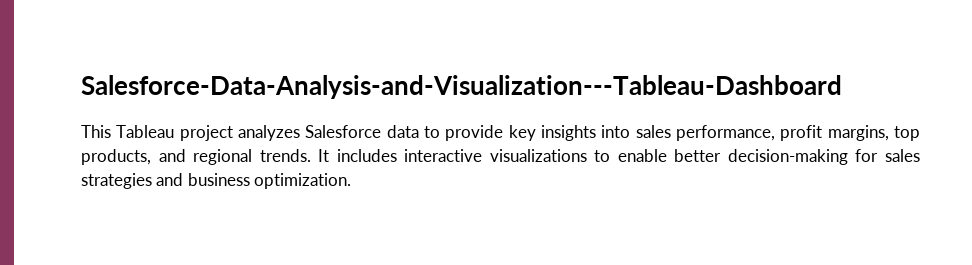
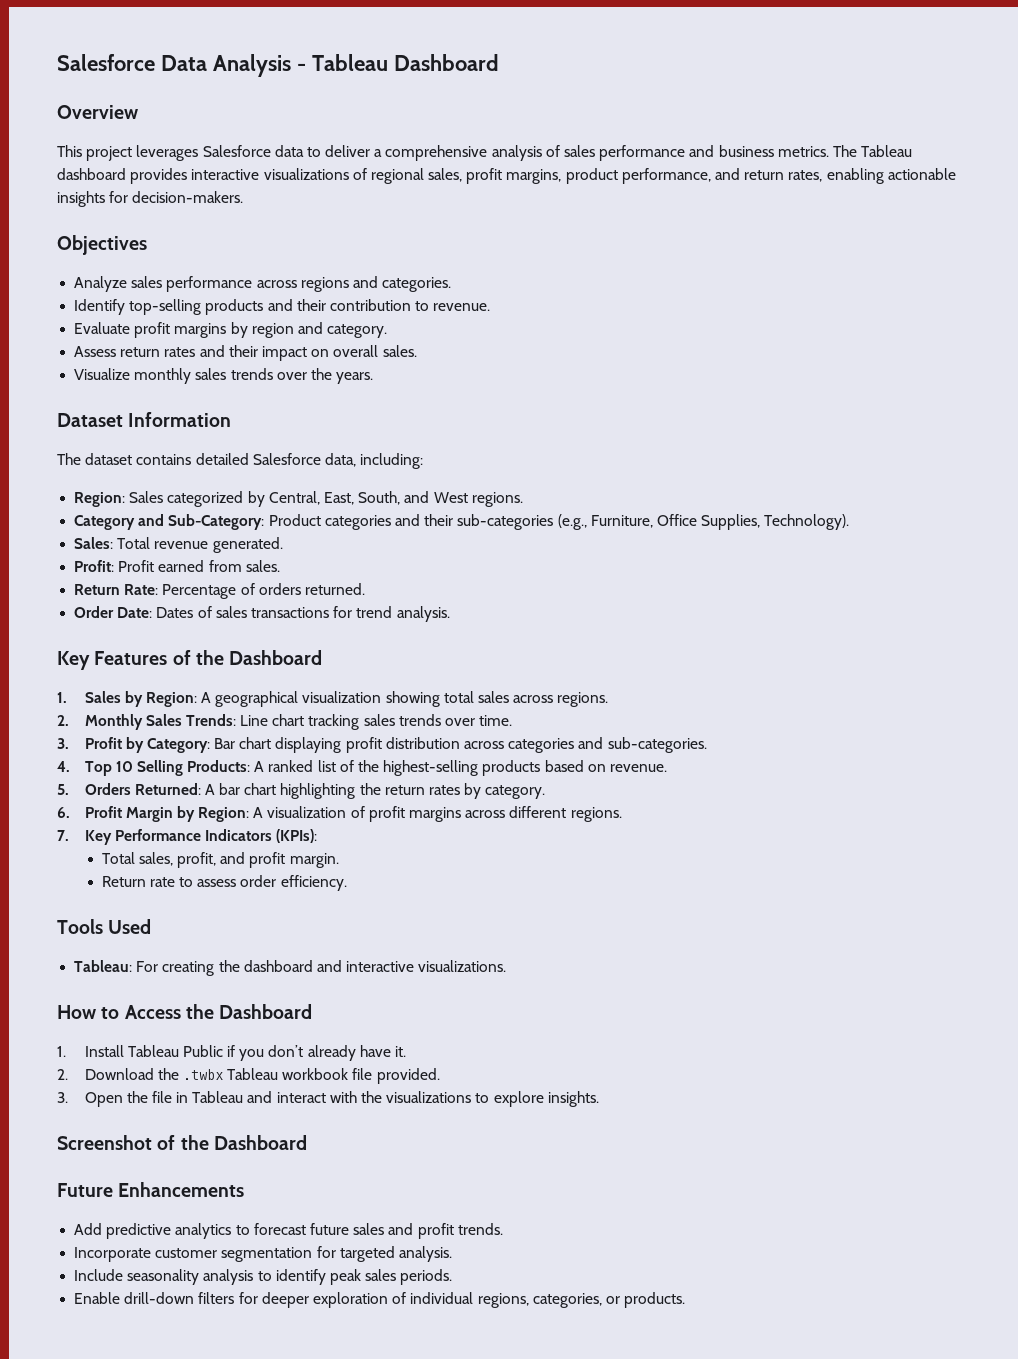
[81,75,842,99] [81,125,921,141] [81,149,921,165] [81,173,352,189] Salesforce-Data-Analysis-and-Visualization---Tableau-Dashboard // This Tableau project analyzes Salesforce data to provide key insights into sales performance, profit margins, top products, and regional trends. It includes interactive visualizations to enable better decision-making for sales strategies and business optimization. -> [57,54,499,77] [57,105,138,119] [57,145,913,161] [57,168,956,184] [57,191,244,207] [57,235,147,255] [74,276,452,292] [74,299,491,315] [74,322,388,338] [74,345,417,361] [74,368,374,384] [57,412,232,427] [57,453,424,469] [74,491,523,507] [74,514,850,530] [74,537,283,553] [74,560,280,572] [74,583,365,599] [74,606,450,622] [57,650,323,670] [57,691,609,707] [57,714,513,730] [57,737,707,753] [57,760,667,776] [57,783,546,799] [57,806,622,822] [57,829,318,845] [101,852,339,868] [101,875,347,891] [57,919,152,934] [74,960,507,976] [57,1004,313,1019] [57,1045,407,1061] [57,1068,440,1084] [57,1091,599,1107] [57,1135,307,1150] [57,1182,245,1197] [74,1223,503,1239] [74,1246,452,1262] [74,1269,453,1285] [74,1292,686,1308] Salesforce Data Analysis - Tableau Dashboard // Overview // This project leverages Salesforce data to deliver a comprehensive analysis of sales performance and business metrics. The Tableau dashboard provides interactive visualizations of regional sales, profit margins, product performance, and return rates, enabling actionable insights for decision-makers. // Objectives // Analyze sales performance across regions and categories. // Identify top-selling products and their contribution to revenue. // Evaluate profit margins by region and category. // Assess return rates and their impact on overall sales. // Visualize monthly sales trends over the years. // Dataset Information // The dataset contains detailed Salesforce data, including: // Region: Sales categorized by Central, East, South, and West regions. // Category and Sub-Category: Product categories and their sub-categories (e.g., Furniture, Office Supplies, Technology). // Sales: Total revenue generated. // Profit: Profit earned from sales. // Return Rate: Percentage of orders returned. // Order Date: Dates of sales transactions for trend analysis. // Key Features of the Dashboard // 1. Sales by Region: A geographical visualization showing total sales across regions. // 2. Monthly Sales Trends: Line chart tracking sales trends over time. // 3. Profit by Category: Bar chart displaying profit distribution across categories and sub-categories. // 4. Top 10 Selling Products: A ranked list of the highest-selling products based on revenue. // 5. Orders Returned: A bar chart highlighting the return rates by category. // 6. Profit Margin by Region: A visualization of profit margins across different regions. // 7. Key Performance Indicators (KPIs): // Total sales, profit, and profit margin. // Return rate to assess order efficiency. // Tools Used // Tableau: For creating the dashboard and interactive visualizations. // How to Access the Dashboard // 1. Install Tableau Public if you don’t already have it. // 2. Download the .twbx Tableau workbook file provided. // 3. Open the file in Tableau and interact with the visualizations to explore insights. // Screenshot of the Dashboard // Future Enhancements // Add predictive analytics to forecast future sales and profit trends. // Incorporate customer segmentation for targeted analysis. // Include seasonality analysis to identify peak sales periods. // Enable drill-down filters for deeper exploration of individual regions, categories, or products.

